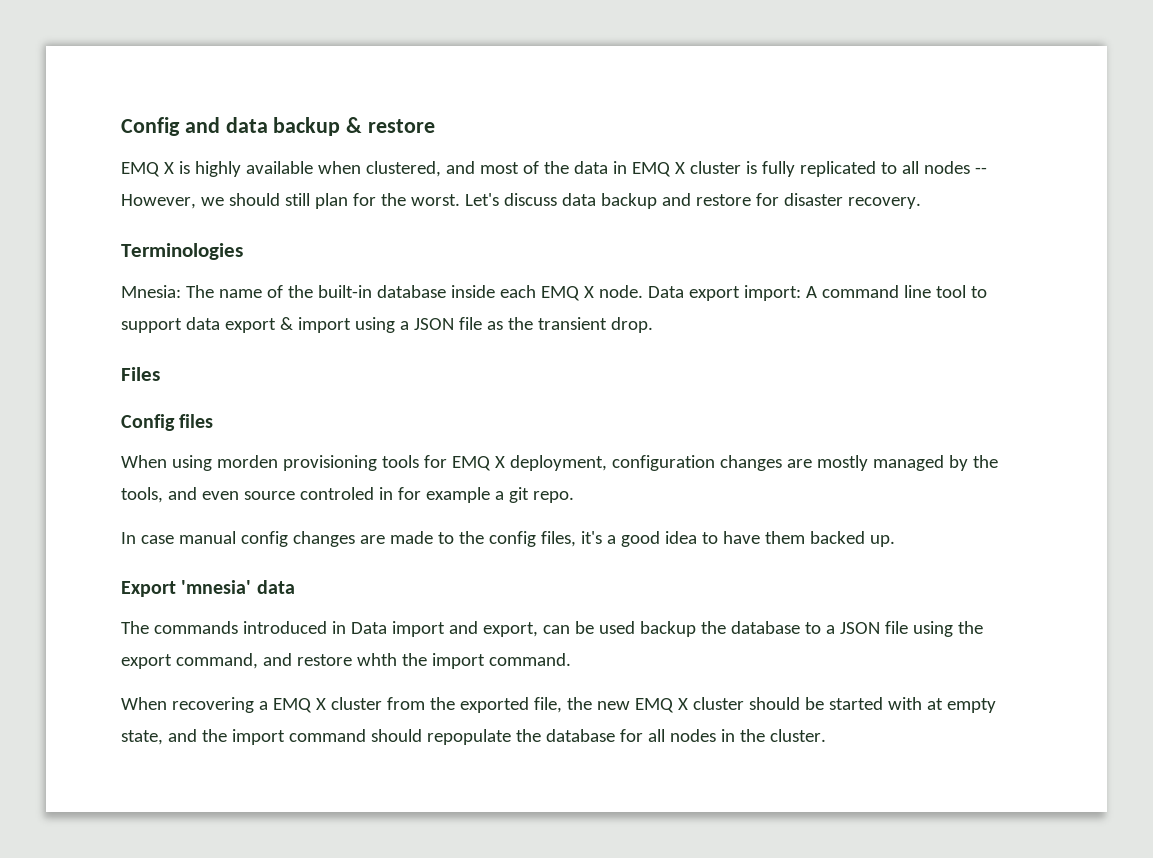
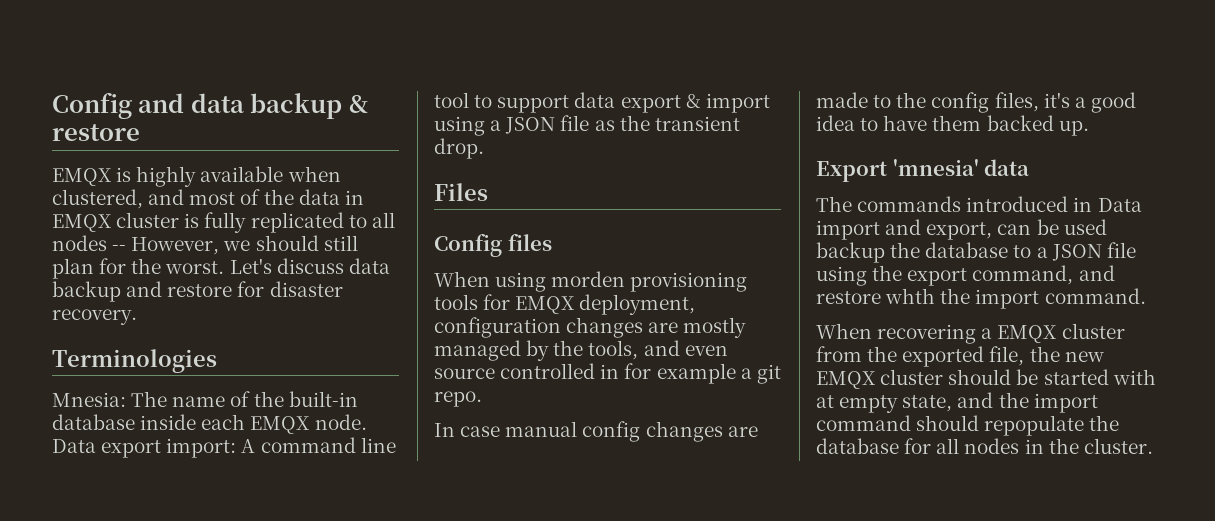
[121,162,174,177] EMQ X -> [52,168,111,186] EMQX
[631,162,685,177] EMQ X -> [52,214,111,232] EMQX
[540,286,594,301] EMQ X -> [250,416,310,434] EMQX
[451,456,505,471] EMQ X -> [515,296,575,314] EMQX
[299,487,374,500] controled -> [500,363,596,379] controlled
[272,698,326,713] EMQ X -> [997,325,1057,343] EMQX
[634,698,688,713] EMQ X -> [816,371,875,389] EMQX

